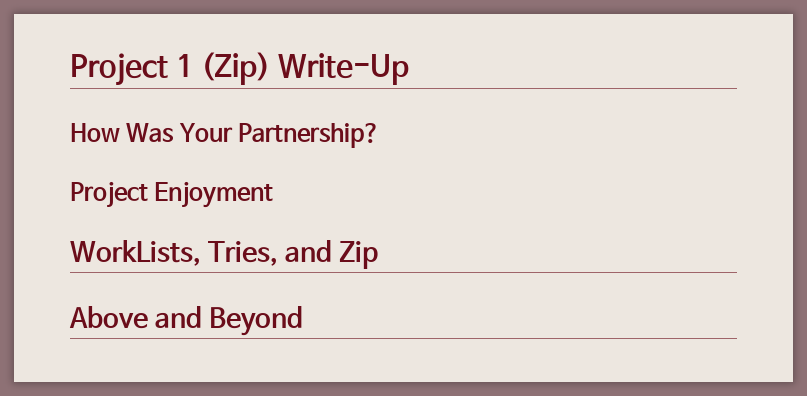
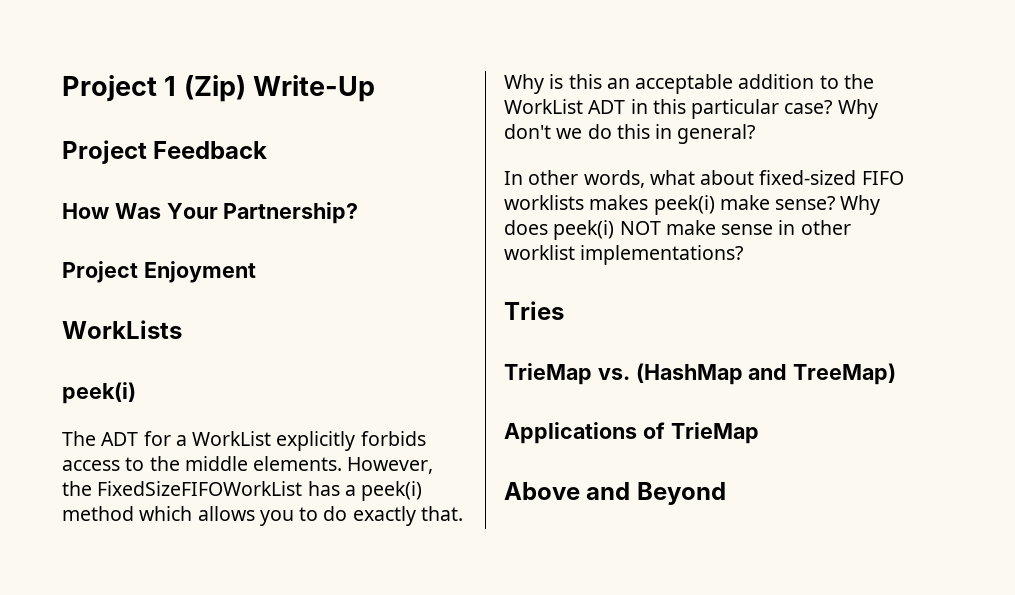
(409, 69) none -> [62,140,268,164] // Project Feedback
[70,240,379,269] WorkLists, Tries, and Zip -> [62,320,182,339] [62,382,136,404] [62,431,426,451] [62,456,434,474] [62,481,423,501] [62,506,463,526] [504,74,874,94] [504,99,878,119] [504,124,756,144] [504,170,904,188] [504,195,881,215] [504,220,851,240] [504,245,744,265] [504,301,564,320] [504,363,897,385] [504,422,759,444] WorkLists // peek(i) // The ADT for a WorkList explicitly forbids access to the middle elements. However, the FixedSizeFIFOWorkList has a peek(i) method which allows you to do exactly that. Why is this an acceptable addition to the WorkList ADT in this particular case? Why don't we do this in general? // In other words, what about fixed-sized FIFO worklists makes peek(i) make sense? Why does peek(i) NOT make sense in other worklist implementations? // Tries // TrieMap vs. (HashMap and TreeMap) // Applications of TrieMap

